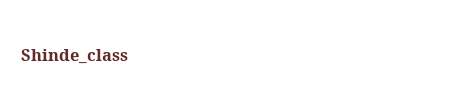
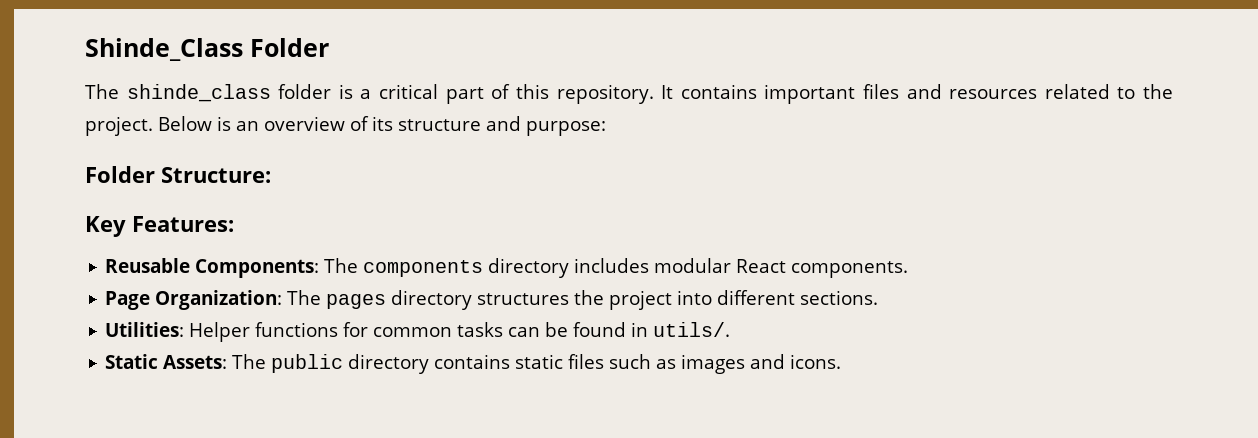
[21,49,128,64] Shinde_class -> [85,38,329,61] [85,84,1173,104] [85,116,606,136] [85,166,271,183] [85,216,234,237] [105,258,909,278] [105,290,879,310] [105,322,731,342] [105,354,842,374] Shinde_Class Folder // The shinde_class folder is a critical part of this repository. It contains important files and resources related to the project. Below is an overview of its structure and purpose: // Folder Structure: // Key Features: // Reusable Components: The components directory includes modular React components. // Page Organization: The pages directory structures the project into different sections. // Utilities: Helper functions for common tasks can be found in utils/. // Static Assets: The public directory contains static files such as images and icons.

